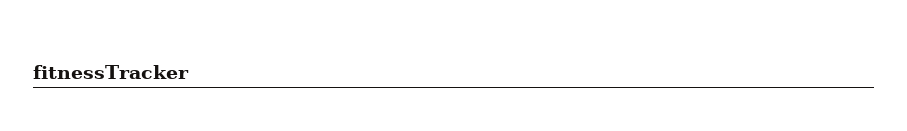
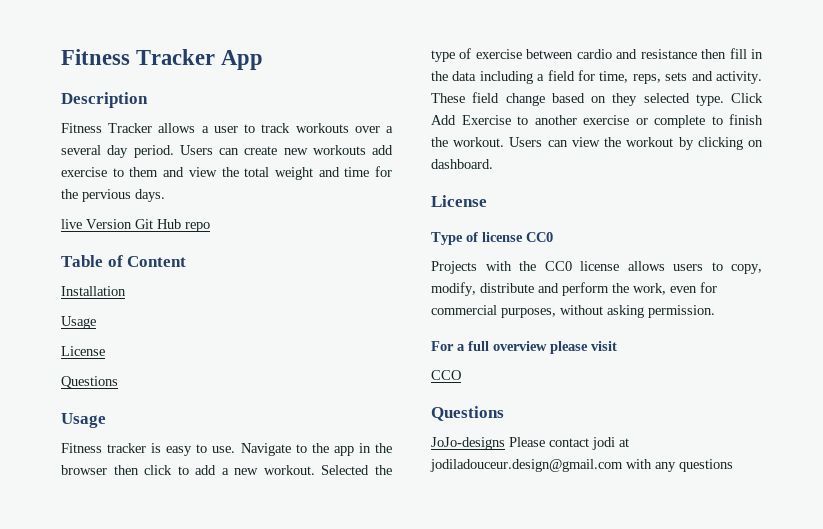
[33,65,189,79] fitnessTracker -> [61,49,264,70] [61,92,148,108] [61,123,394,133] [61,145,393,158] [61,166,392,180] [61,189,165,202] [61,219,210,232] [61,255,187,267] [61,286,126,296] [61,316,96,329] [61,346,105,356] [61,376,118,388] [61,413,106,428] [61,443,392,456] [61,465,392,475] [431,48,763,62] [431,70,762,84] [431,92,763,106] [431,114,763,128] [431,137,763,150] [431,159,493,169] [431,195,487,207] [431,232,553,245] [431,261,762,274] [431,282,717,296] [431,305,715,318] [431,341,617,354] [431,370,461,380] [431,406,504,421] [431,437,629,450] [430,459,733,472] Fitness Tracker App // Description // Fitness Tracker allows a user to track workouts over a several day period. Users can create new workouts add exercise to them and view the total weight and time for the pervious days. // live Version Git Hub repo // Table of Content // Installation // Usage // License // Questions // Usage // Fitness tracker is easy to use. Navigate to the app in the browser then click to add a new workout. Selected the type of exercise between cardio and resistance then fill in the data including a field for time, reps, sets and activity. These field change based on they selected type. Click Add Exercise to another exercise or complete to finish the workout. Users can view the workout by clicking on dashboard. // License // Type of license CC0 // Projects with the CC0 license allows users to copy, modify, distribute and perform the work, even for commercial purposes, without asking permission. // For a full overview please visit // CCO // Questions // JoJo-designs Please contact jodi at jodiladouceur.design@gmail.com with any questions

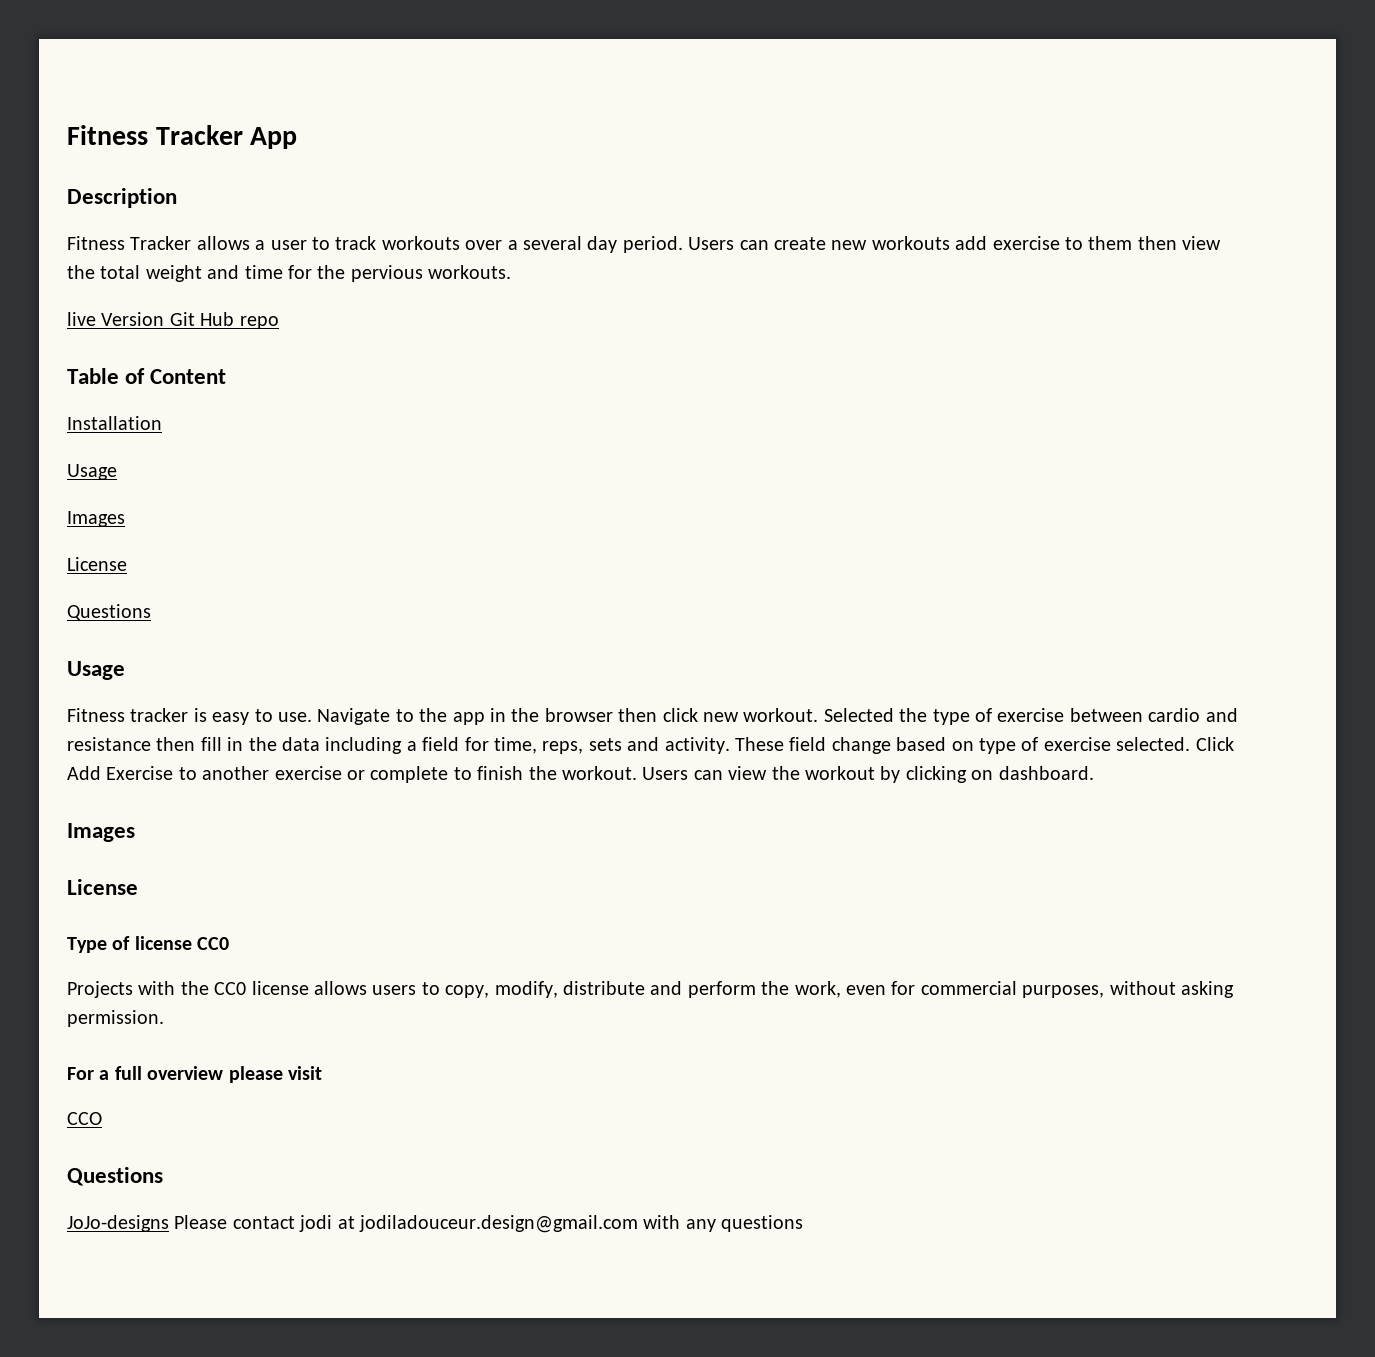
[163,167,185,177] and -> [1137,236,1177,250] then
[135,189,165,202] days. -> [428,265,512,279] workouts.
(96, 322) none -> [67,511,125,527] // Images
[177,465,229,475] to add a -> (698, 715) none
[612,93,724,106] they selected type. -> [978,737,1191,754] type of exercise selected.
(493, 164) none -> [67,823,135,842] // Images

